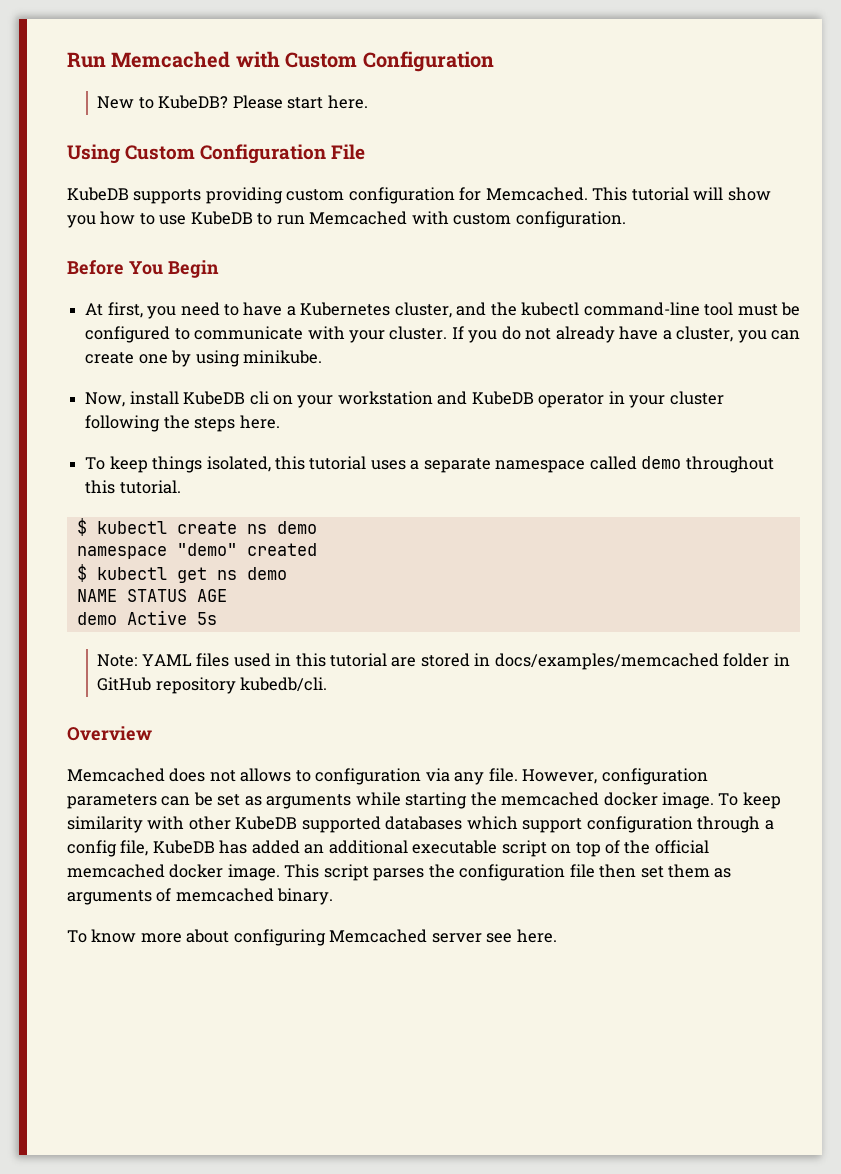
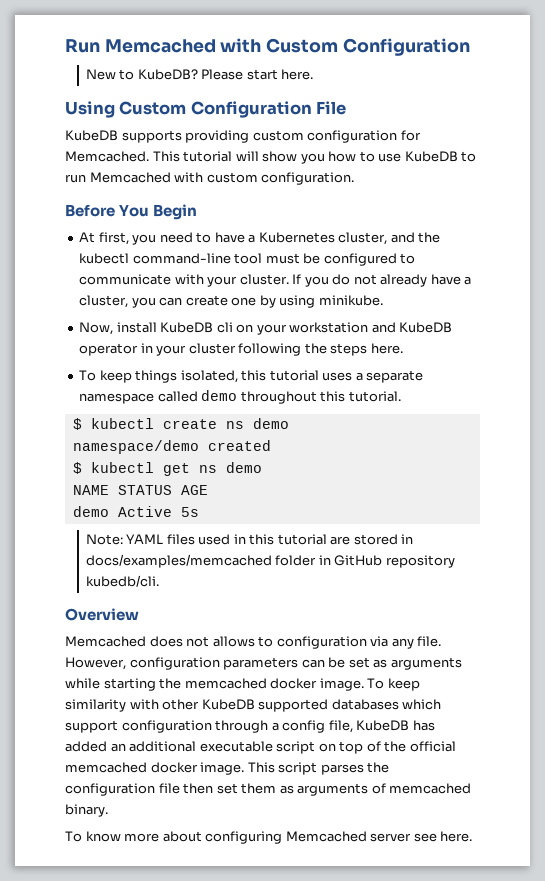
[76,543,237,559] namespace "demo" -> [72,440,199,454] namespace/demo

